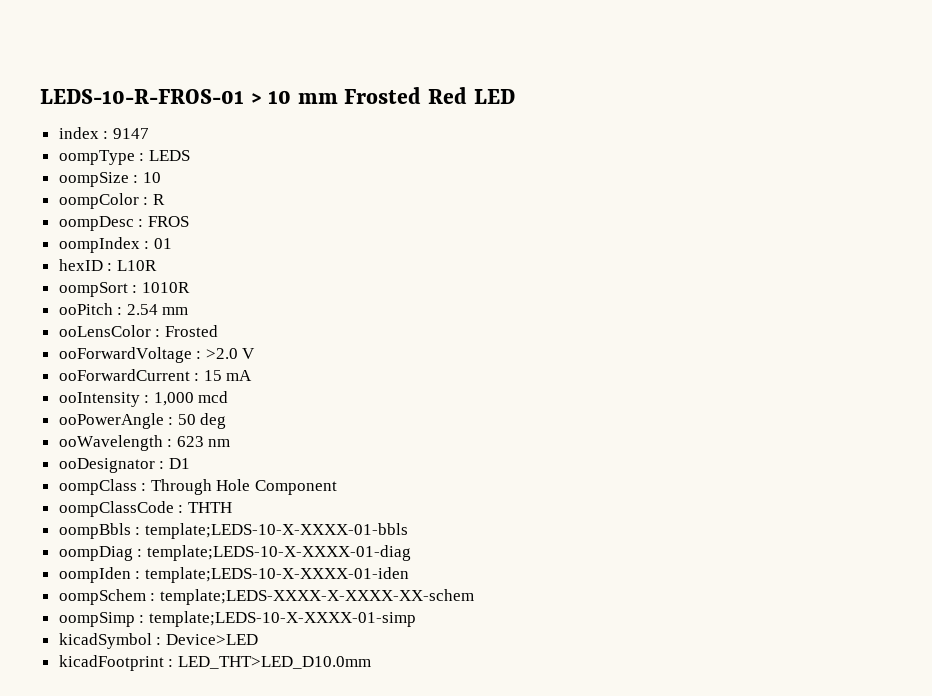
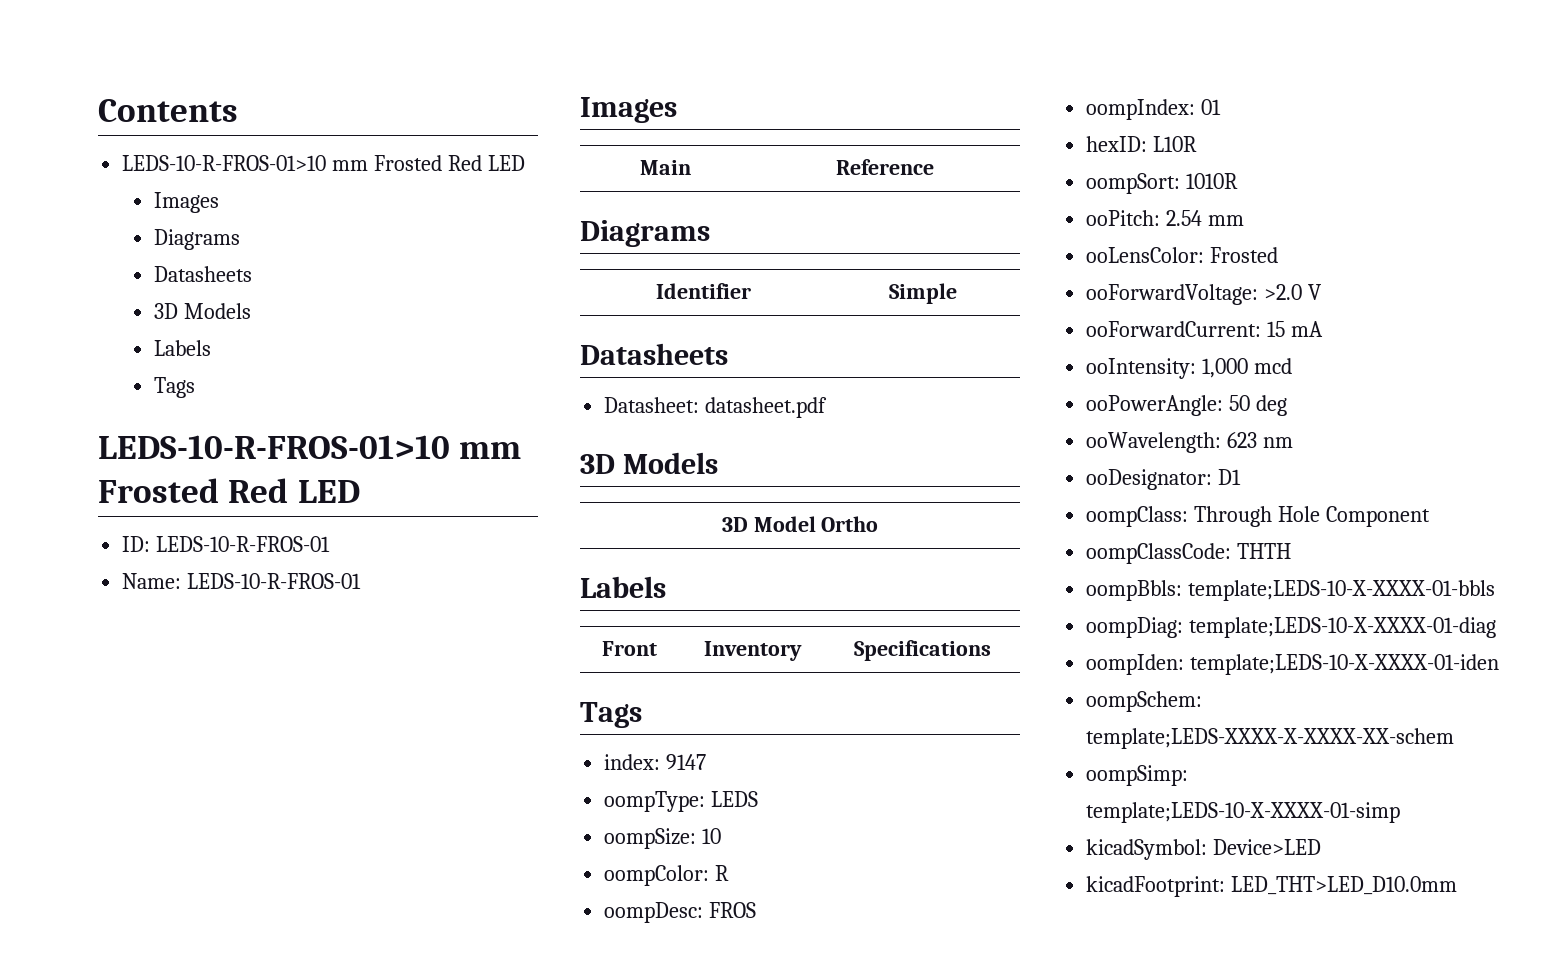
[40,87,515,104] [58,127,109,139] LEDS-10-R-FROS-01 > 10 mm Frosted Red LED // index : -> [98,99,238,122] [122,155,525,171] [154,192,220,213] [154,229,241,250] [154,266,253,282] [154,303,252,319] [154,340,212,356] [154,377,196,398] [98,435,522,459] [98,478,360,503] [122,536,331,552] [122,573,362,589] [580,97,677,123] [640,160,691,175] [836,159,934,175] [580,220,710,247] [655,283,751,299] [888,283,957,304] [580,343,728,365] [604,397,828,418] [580,452,718,474] [721,516,879,532] [580,576,666,598] [602,641,657,656] [703,641,802,661] [854,640,991,661] [580,702,642,728] [604,754,661,770] Contents // LEDS-10-R-FROS-01>10 mm Frosted Red LED // Images // Diagrams // Datasheets // 3D Models // Labels // Tags // LEDS-10-R-FROS-01>10 mm Frosted Red LED // ID: LEDS-10-R-FROS-01 // Name: LEDS-10-R-FROS-01 // Images // Main | Reference // Diagrams // Identifier | Simple // Datasheets // Datasheet: datasheet.pdf // 3D Models // 3D Model Ortho // Labels // Front | Inventory | Specifications // Tags // index:
[58,150,145,165] oompType : -> [604,791,706,812] oompType:
[58,172,139,187] oompSize : -> [604,828,697,849] oompSize:
[58,193,149,209] oompColor : -> [604,865,710,886] oompColor:
[58,216,144,231] oompDesc : -> [604,902,704,923] oompDesc:
[58,237,150,253] oompIndex : -> [1086,99,1196,120] oompIndex:
[58,259,113,271] hexID : -> [1086,136,1148,152] hexID:
[58,282,138,297] oompSort : -> [1086,173,1181,194] oompSort:
[58,303,123,315] ooPitch : -> [1086,210,1161,226] ooPitch:
[58,325,161,337] ooLensColor : -> [1086,247,1205,263] ooLensColor:
[58,347,202,363] ooForwardVoltage : -> [1086,284,1259,305] ooForwardVoltage:
[58,369,200,381] ooForwardCurrent : -> [1086,321,1262,337] ooForwardCurrent:
[58,392,150,407] ooIntensity : -> [1086,358,1197,379] ooIntensity:
[58,413,174,429] ooPowerAngle : -> [1086,395,1224,416] ooPowerAngle:
[58,435,173,451] ooWavelength : -> [1086,432,1222,453] ooWavelength:
[58,458,165,473] ooDesignator : -> [1086,469,1213,490] ooDesignator:
[58,479,147,495] oompClass : -> [1086,506,1189,527] oompClass:
[58,501,184,517] oompClassCode : -> [1086,543,1232,564] oompClassCode:
[58,523,141,539] oompBbls : -> [1086,580,1183,601] oompBbls:
[58,546,143,561] oompDiag : -> [1086,617,1184,638] oompDiag:
[58,567,141,583] oompIden : -> [1086,654,1185,675] oompIden:
[58,589,156,605] oompSchem : -> [1086,691,1203,712] oompSchem:
[58,612,145,627] oompSimp : -> [1086,765,1189,786] oompSimp:
[58,633,162,649] kicadSymbol : -> [1086,839,1208,860] kicadSymbol:
[58,655,174,671] kicadFootprint : -> [1086,876,1226,897] kicadFootprint:

